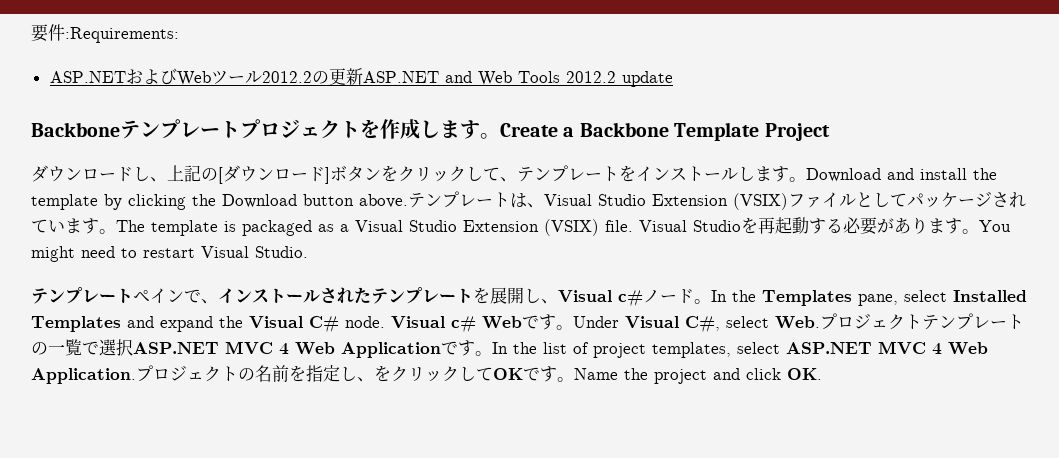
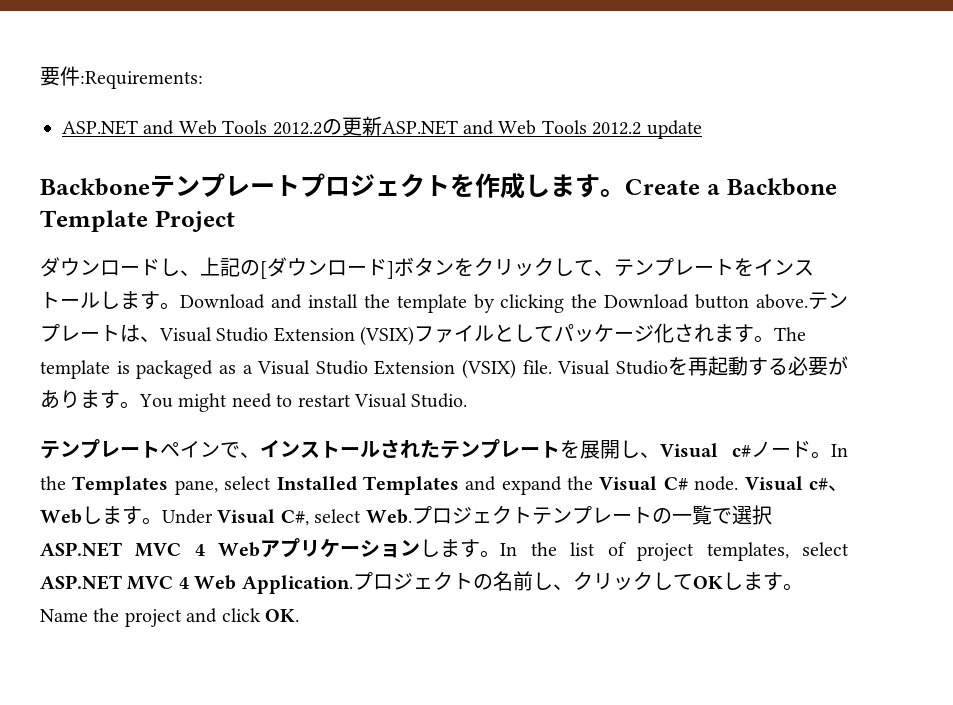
[125,68,262,86] およびWebツール -> [143,120,268,135] and Web Tools
[992,192,1026,208] [31,219,65,233] されてい -> [654,323,715,343] 化され
[482,315,539,329] Webで -> [827,485,848,491] [40,506,122,524] 、Webしま
[341,341,458,358] Applicationで -> [260,538,461,558] アプリケーションしま
[289,365,391,382] を指定し、を -> [532,572,573,590] し、
[523,367,540,381] で -> [722,572,763,590] しま

